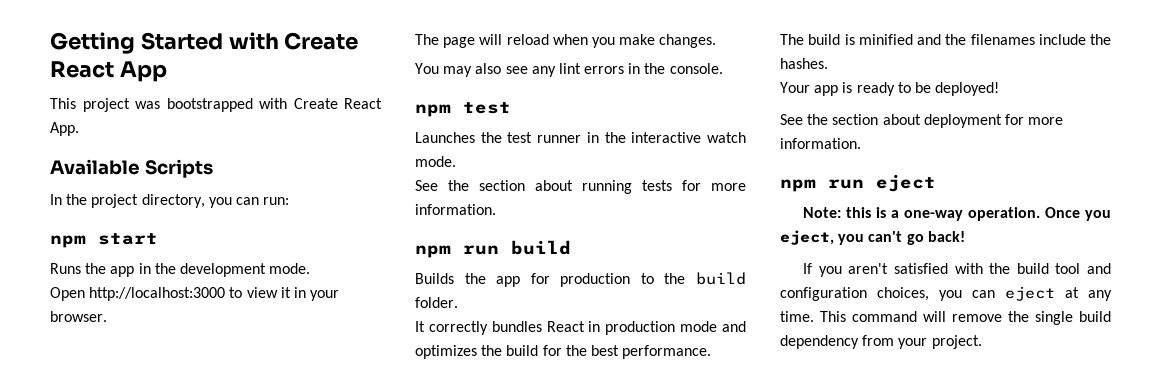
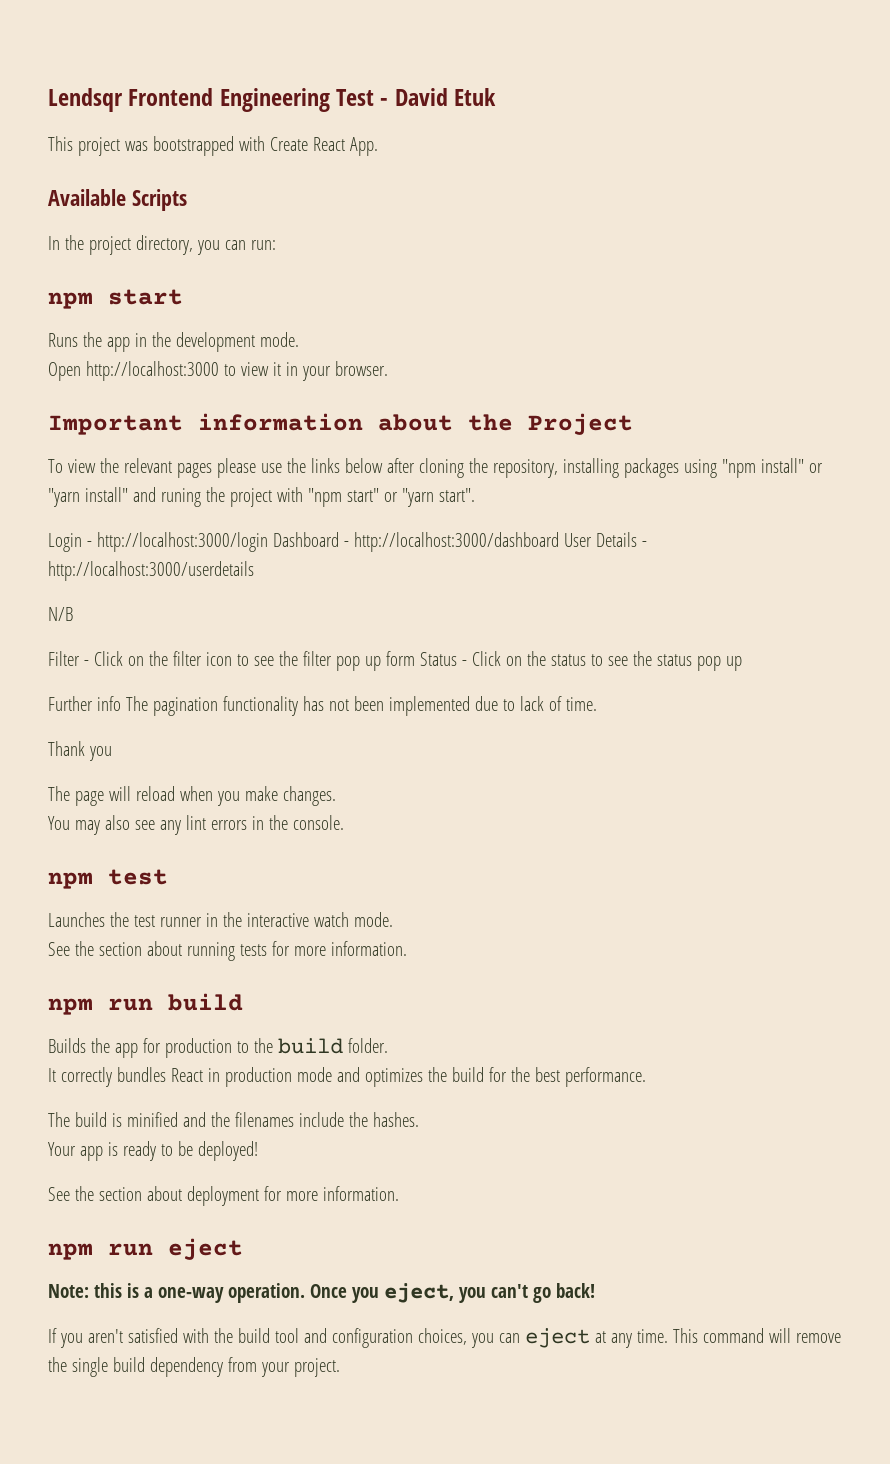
[50,32,359,54] [50,61,167,82] Getting Started with Create React App -> [48,88,497,112] Lendsqr Frontend Engineering Test - David Etuk
(107, 316) none -> [48,413,633,435] [48,458,823,478] [48,487,475,507] [48,532,647,552] [48,561,254,581] [48,607,73,621] [48,651,742,671] [48,696,597,716] [48,741,112,761] // Important information about the Project // To view the relevant pages please use the links below after cloning the repository, installing packages using "npm install" or "yarn install" and runing the project with "npm start" or "yarn start". // Login - http://localhost:3000/login Dashboard - http://localhost:3000/dashboard User Details - http://localhost:3000/userdetails // N/B // Filter - Click on the filter icon to see the filter pop up form Status - Click on the status to see the status pop up // Further info The pagination functionality has not been implemented due to lack of time. // Thank you

